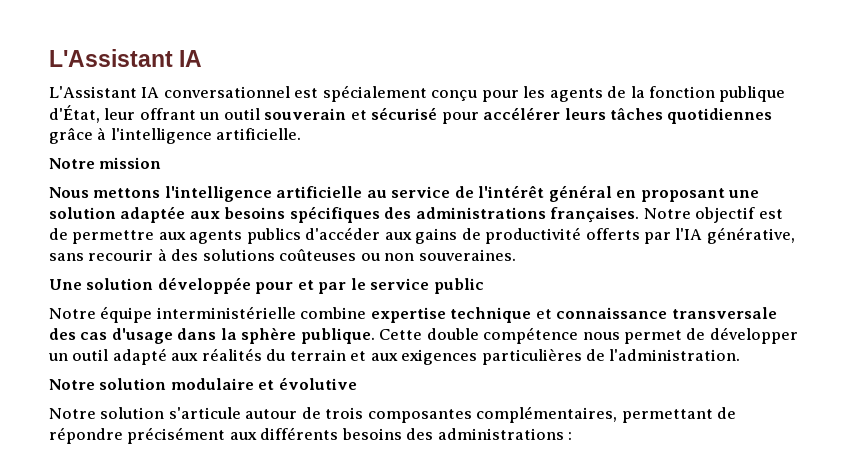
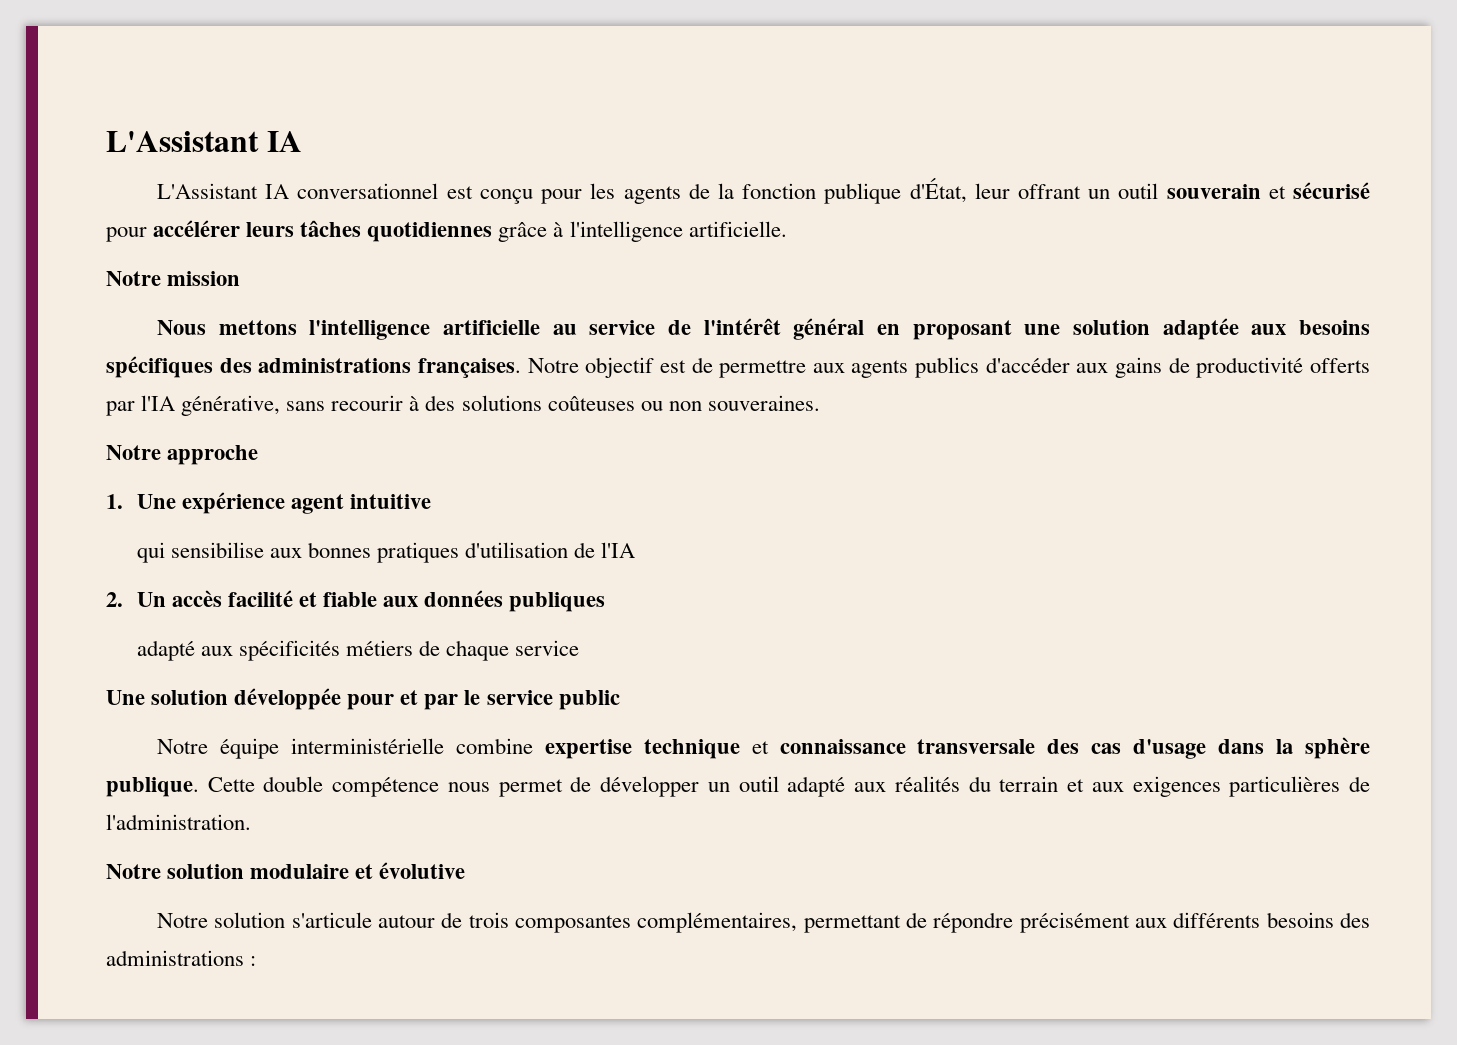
[322,85,427,102] spécialement -> (473, 192) none
(516, 255) none -> [106,445,259,465] [106,492,432,514] [136,542,636,563] [106,590,606,612] [136,640,580,661] // Notre approche // 1. Une expérience agent intuitive // qui sensibilise aux bonnes pratiques d'utilisation de l'IA // 2. Un accès facilité et fiable aux données publiques // adapté aux spécificités métiers de chaque service

